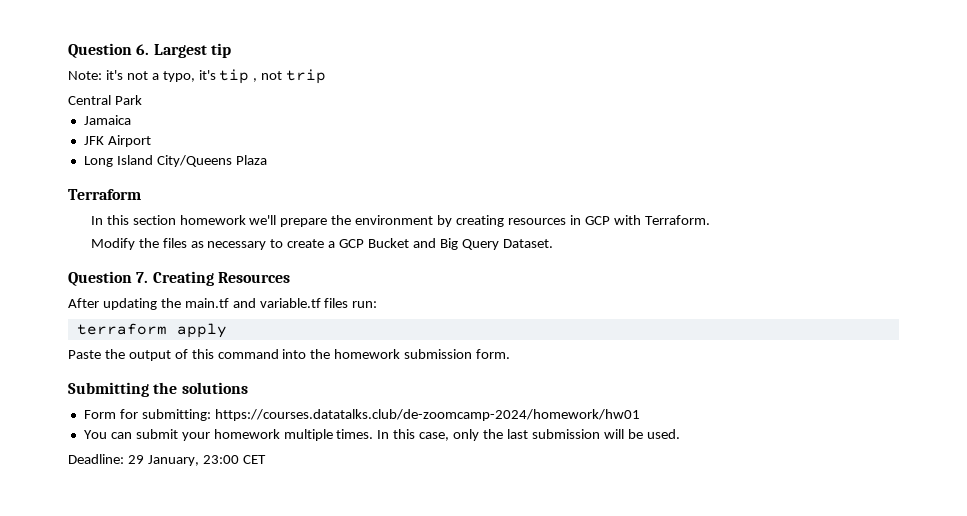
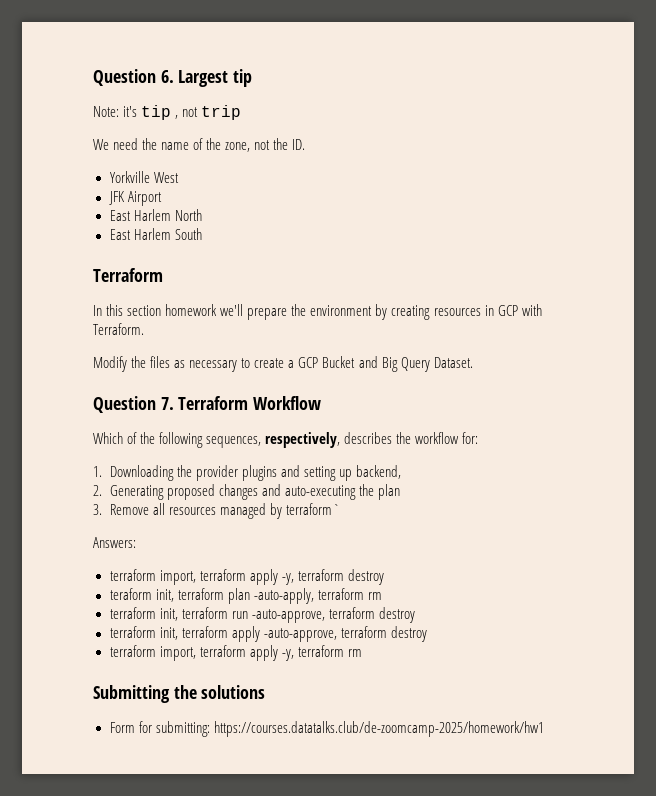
[126,70,216,82] not a typo, it's -> (138, 111) none
[68,95,142,105] [83,115,131,125] [83,135,151,147] [83,155,267,167] Central Park // Jamaica // JFK Airport // Long Island City/Queens Plaza -> [93,138,306,152] [109,171,179,183] [108,191,162,206] [109,209,202,221] [109,228,202,240] We need the name of the zone, not the ID. // Yorkville West // JFK Airport // East Harlem North // East Harlem South
[152,271,290,286] [68,298,378,310] [76,323,227,338] [68,349,511,361] Creating Resources // After updating the main.tf and variable.tf files run: // terraform apply // Paste the output of this command into the homework submission form. -> [178,396,322,410] [93,432,479,448] [93,465,402,481] [93,484,401,500] [93,503,341,519] [93,537,136,548] [109,569,384,585] [109,588,382,604] [109,607,415,623] [109,626,427,642] [109,645,362,661] Terraform Workflow // Which of the following sequences, respectively, describes the workflow for: // 1. Downloading the provider plugins and setting up backend, // 2. Generating proposed changes and auto-executing the plan // 3. Remove all resources managed by terraform` // Answers: // terraform import, terraform apply -y, terraform destroy // teraform init, terraform plan -auto-apply, terraform rm // terraform init, terraform run -auto-approve, terraform destroy // terraform init, terraform apply -auto-approve, terraform destroy // terraform import, terraform apply -y, terraform rm
[214,409,640,421] [83,429,680,441] [68,454,266,466] https://courses.datatalks.club/de-zoomcamp-2024/homework/hw01 // You can submit your homework multiple times. In this case, only the last submission will be used. // Deadline: 29 January, 23:00 CET -> [213,721,544,737] https://courses.datatalks.club/de-zoomcamp-2025/homework/hw1

